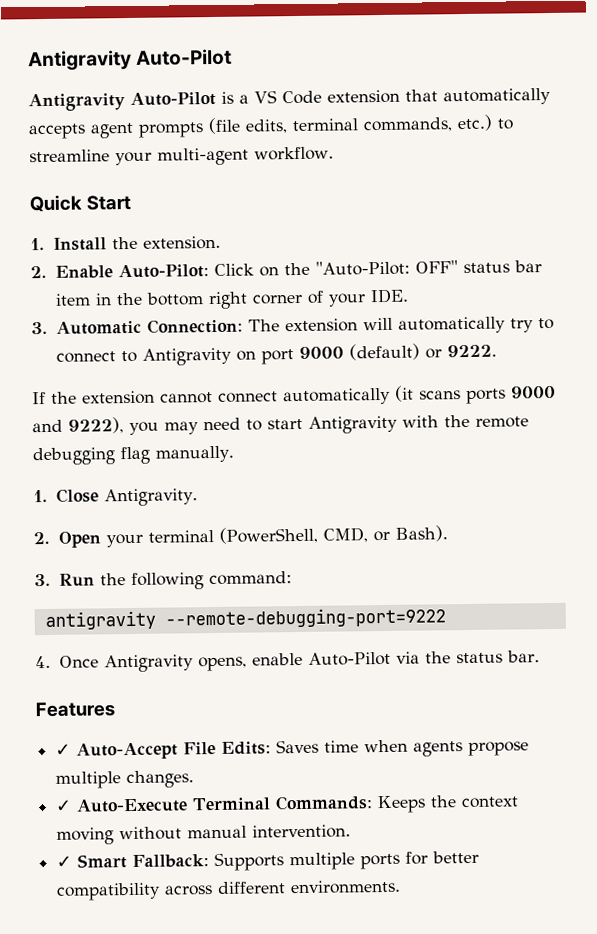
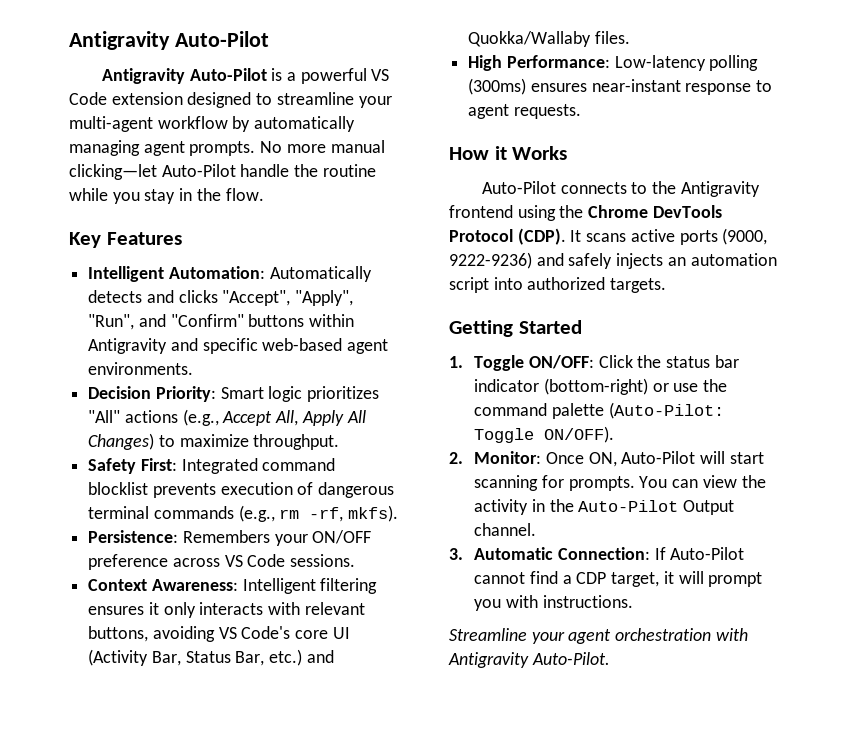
(249, 99) none -> [300,68,367,84] powerful
[405,87,551,106] [28,114,514,140] [29,146,334,166] [29,194,132,213] [30,235,221,251] [30,260,542,279] [54,288,409,310] [31,316,554,335] [55,343,497,366] [32,385,556,406] [32,414,529,436] [32,445,234,466] [33,488,198,507] [33,525,448,548] [34,571,292,591] [44,607,446,631] [35,650,540,673] [35,701,115,718] [55,739,530,760] [55,770,195,789] [55,795,520,814] [56,824,352,845] [56,850,480,872] [56,879,402,901] that automatically accepts agent prompts (file edits, terminal commands, etc.) to streamline your multi-agent workflow. // Quick Start // 1. Install the extension. // 2. Enable Auto-Pilot: Click on the "Auto-Pilot: OFF" status bar item in the bottom right corner of your IDE. // 3. Automatic Connection: The extension will automatically try to connect to Antigravity on port 9000 (default) or 9222. // If the extension cannot connect automatically (it scans ports 9000 and 9222), you may need to start Antigravity with the remote debugging flag manually. // 1. Close Antigravity. // 2. Open your terminal (PowerShell, CMD, or Bash). // 3. Run the following command: // antigravity --remote-debugging-port=9222 // 4. Once Antigravity opens, enable Auto-Pilot via the status bar. // Features // ✓ Auto-Accept File Edits: Saves time when agents propose multiple changes. // ✓ Auto-Execute Terminal Commands: Keeps the context moving without manual intervention. // ✓ Smart Fallback: Supports multiple ports for better compatibility across different environments. -> [187,92,392,108] [69,116,356,132] [69,140,385,156] [69,164,376,180] [69,188,264,204] [69,232,182,248] [88,266,372,282] [88,290,354,306] [88,314,355,330] [88,338,389,354] [88,362,194,375] [88,386,380,402] [88,409,366,426] [88,433,340,450] [88,458,336,474] [88,482,395,498] [88,505,399,522] [88,530,372,546] [88,554,356,570] [88,578,378,594] [88,602,365,618] [88,626,350,642] [88,649,334,666] [468,31,630,47] [468,55,759,71] [468,78,773,95] [468,104,581,119] [449,146,568,160] [481,181,760,197] [449,205,722,221] [449,228,768,245] [449,252,777,269] [449,277,667,293] [449,320,582,337] [449,355,739,371] [474,378,728,395] [474,402,724,419] [474,426,615,443] [449,451,764,467] [474,475,766,491] [474,499,735,515] [474,523,537,536] [449,547,745,560] [474,571,763,587] [474,595,633,611] [449,628,748,644] [448,652,610,668] designed to streamline your multi-agent workflow by automatically managing agent prompts. No more manual clicking—let Auto-Pilot handle the routine while you stay in the flow. // Key Features // Intelligent Automation: Automatically detects and clicks "Accept", "Apply", "Run", and "Confirm" buttons within Antigravity and specific web-based agent environments. // Decision Priority: Smart logic prioritizes "All" actions (e.g., Accept All, Apply All Changes) to maximize throughput. // Safety First: Integrated command blocklist prevents execution of dangerous terminal commands (e.g., rm -rf, mkfs). // Persistence: Remembers your ON/OFF preference across VS Code sessions. // Context Awareness: Intelligent filtering ensures it only interacts with relevant buttons, avoiding VS Code's core UI (Activity Bar, Status Bar, etc.) and Quokka/Wallaby files. // High Performance: Low-latency polling (300ms) ensures near-instant response to agent requests. // How it Works // Auto-Pilot connects to the Antigravity frontend using the Chrome DevTools Protocol (CDP). It scans active ports (9000, 9222-9236) and safely injects an automation script into authorized targets. // Getting Started // 1. Toggle ON/OFF: Click the status bar indicator (bottom-right) or use the command palette (Auto-Pilot: Toggle ON/OFF). // 2. Monitor: Once ON, Auto-Pilot will start scanning for prompts. You can view the activity in the Auto-Pilot Output channel. // 3. Automatic Connection: If Auto-Pilot cannot find a CDP target, it will prompt you with instructions. // Streamline your agent orchestration with Antigravity Auto-Pilot.

